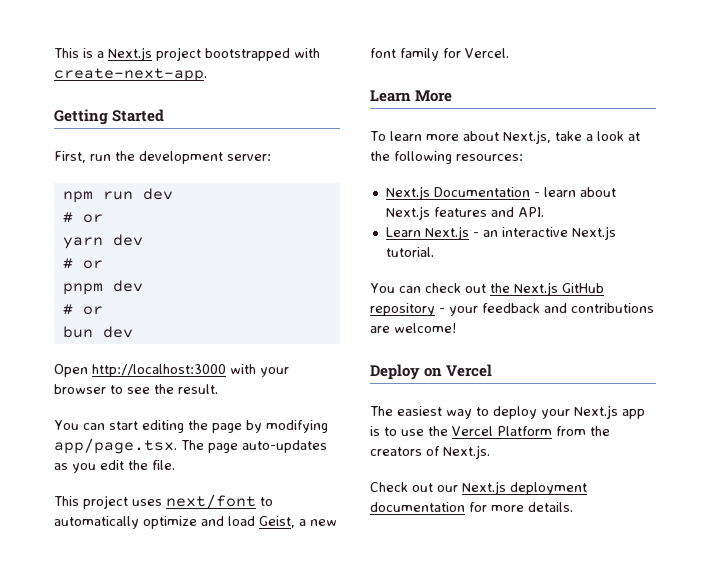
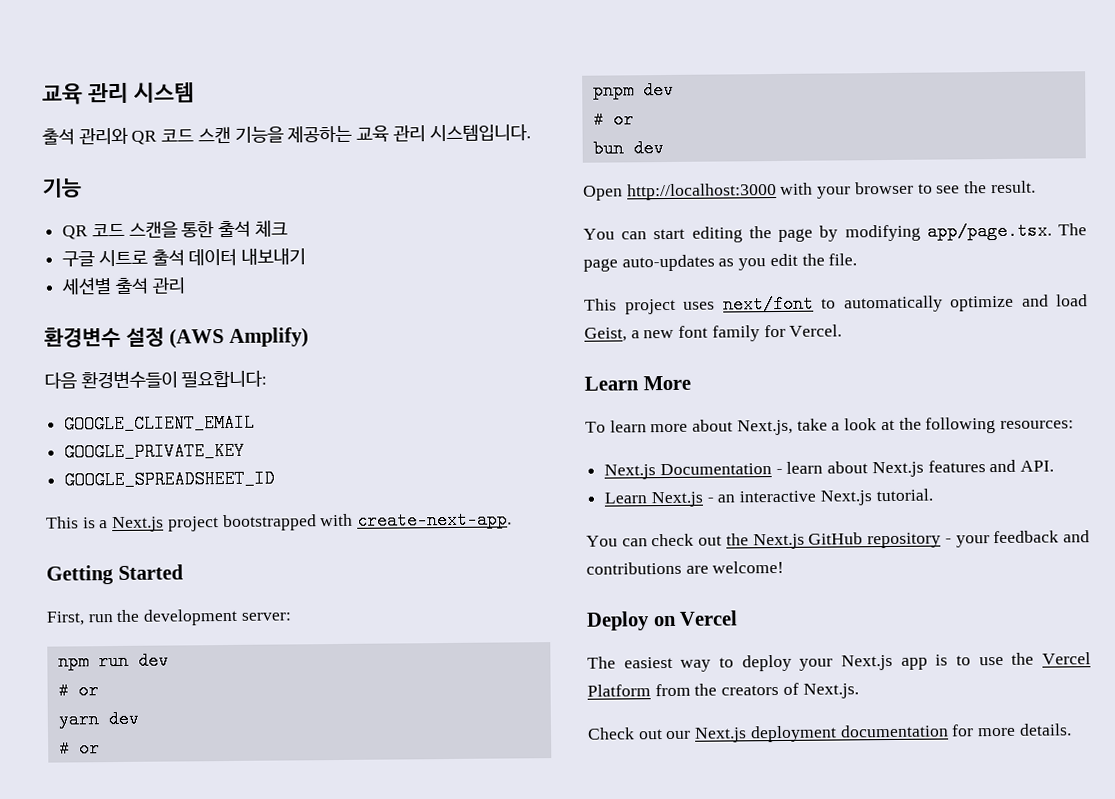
(54, 53) none -> [42,82,195,105] [42,124,531,145] [42,178,82,198] [62,220,288,240] [62,248,307,267] [61,277,186,295] [44,326,309,349] [44,370,268,389] [64,413,256,434] [64,441,246,462] [64,469,276,490] 교육 관리 시스템 // 출석 관리와 QR 코드 스캔 기능을 제공하는 교육 관리 시스템입니다. // 기능 // QR 코드 스캔을 통한 출석 체크 // 구글 시트로 출석 데이터 내보내기 // 세션별 출석 관리 // 환경변수 설정 (AWS Amplify) // 다음 환경변수들이 필요합니다: // GOOGLE_CLIENT_EMAIL // GOOGLE_PRIVATE_KEY // GOOGLE_SPREADSHEET_ID //

